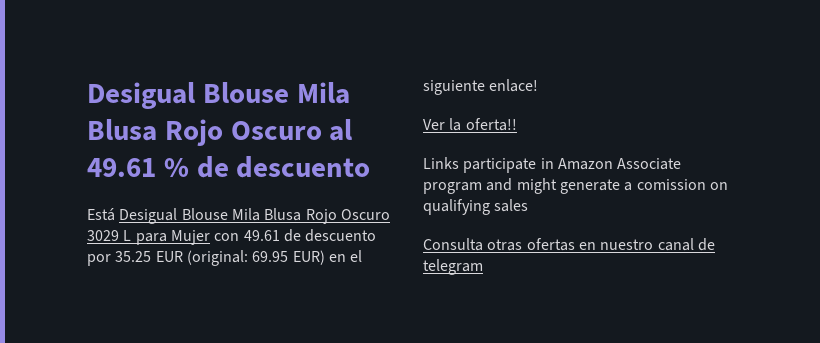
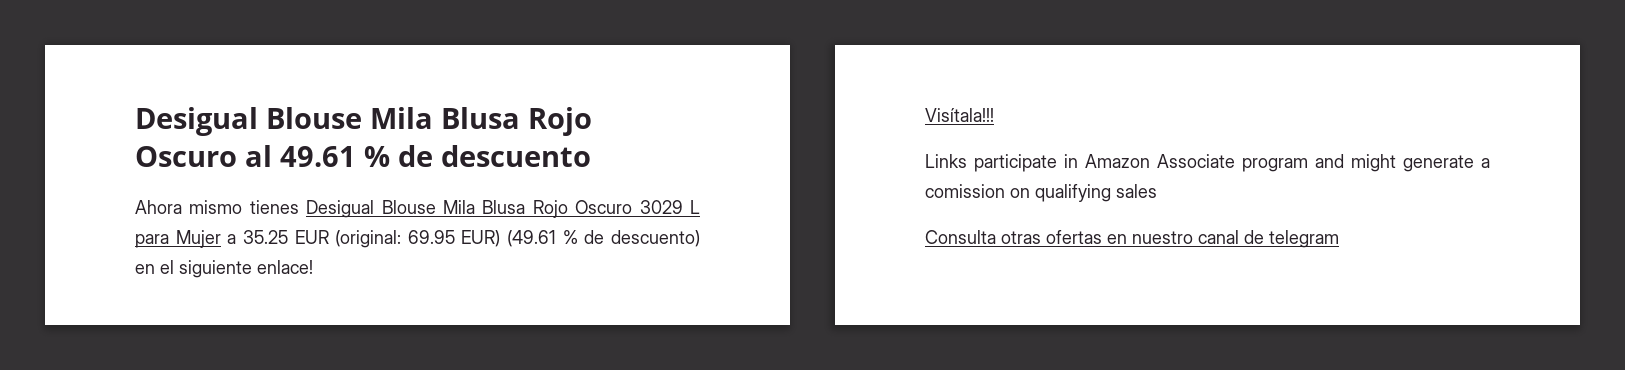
[87,208,115,221] Está -> [135,200,299,214] Ahora mismo tienes
[214,229,377,242] [87,254,111,266] con 49.61 de descuento por -> [227,234,237,244] a
(325, 257) none -> [507,230,700,247] (49.61 % de descuento)
[423,118,517,131] Ver la oferta!! -> [925,108,994,122] Visítala!!!

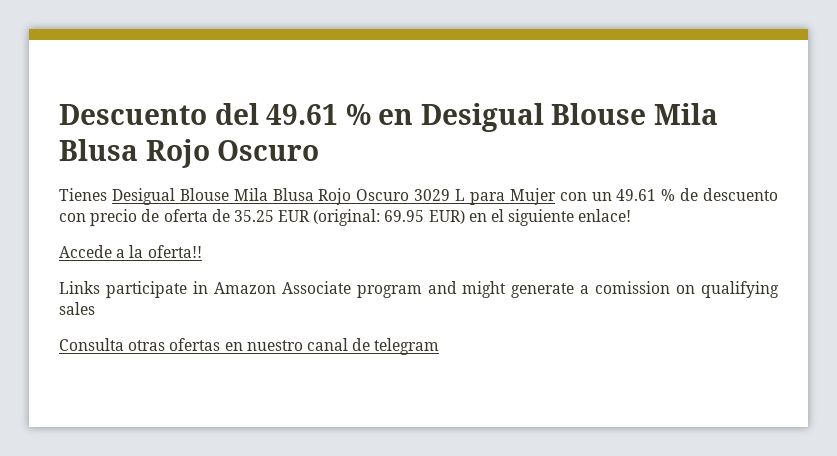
[135,107,592,136] [135,145,591,167] [135,200,299,214] Desigual Blouse Mila Blusa Rojo Oscuro al 49.61 % de descuento // Ahora mismo tienes -> [59,103,718,132] [59,139,320,168] [59,188,107,201] Descuento del 49.61 % en Desigual Blouse Mila Blusa Rojo Oscuro // Tienes
[227,234,237,244] a -> [559,188,778,201] [59,209,230,226] con un 49.61 % de descuento con precio de oferta de
[507,230,700,247] (49.61 % de descuento) -> (465, 217) none
[925,108,994,122] Visítala!!! -> [59,245,202,258] Accede a la oferta!!

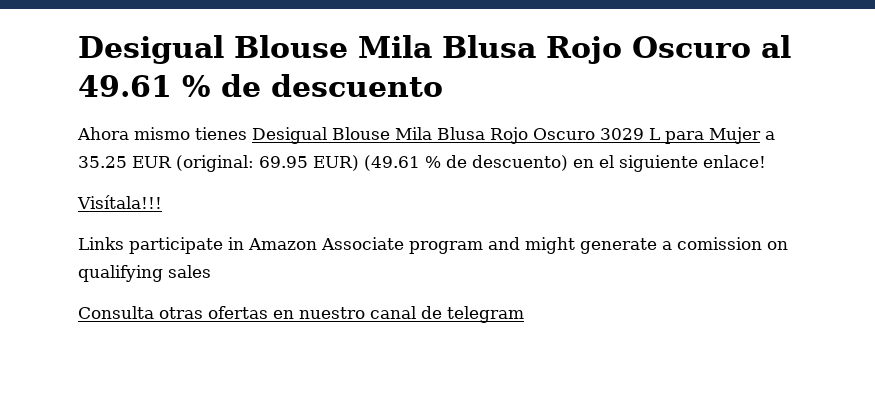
[59,103,718,132] [59,139,320,168] [59,188,107,201] Descuento del 49.61 % en Desigual Blouse Mila Blusa Rojo Oscuro // Tienes -> [78,35,791,64] [78,74,443,97] [77,127,247,140] Desigual Blouse Mila Blusa Rojo Oscuro al 49.61 % de descuento // Ahora mismo tienes
[559,188,778,201] [59,209,230,226] con un 49.61 % de descuento con precio de oferta de -> [765,131,775,140] a
(465, 217) none -> [364,155,568,171] (49.61 % de descuento)
[59,245,202,258] Accede a la oferta!! -> [77,195,162,209] Visítala!!!

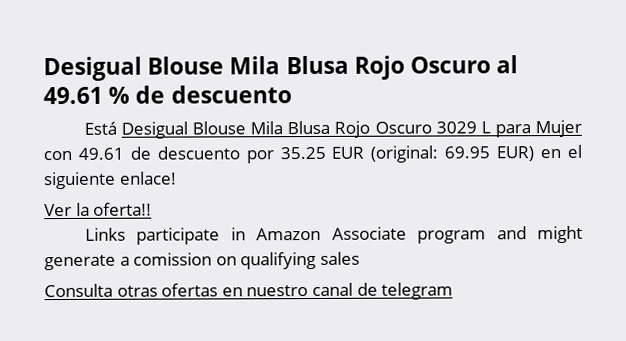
[77,127,247,140] Ahora mismo tienes -> [83,121,117,135] Está
[765,131,775,140] a -> [43,146,274,164] con 49.61 de descuento por
[364,155,568,171] (49.61 % de descuento) -> (535, 154) none
[77,195,162,209] Visítala!!! -> [44,202,153,217] Ver la oferta!!

